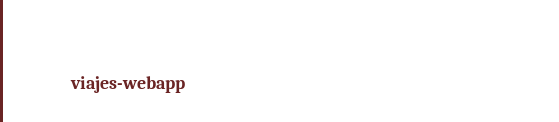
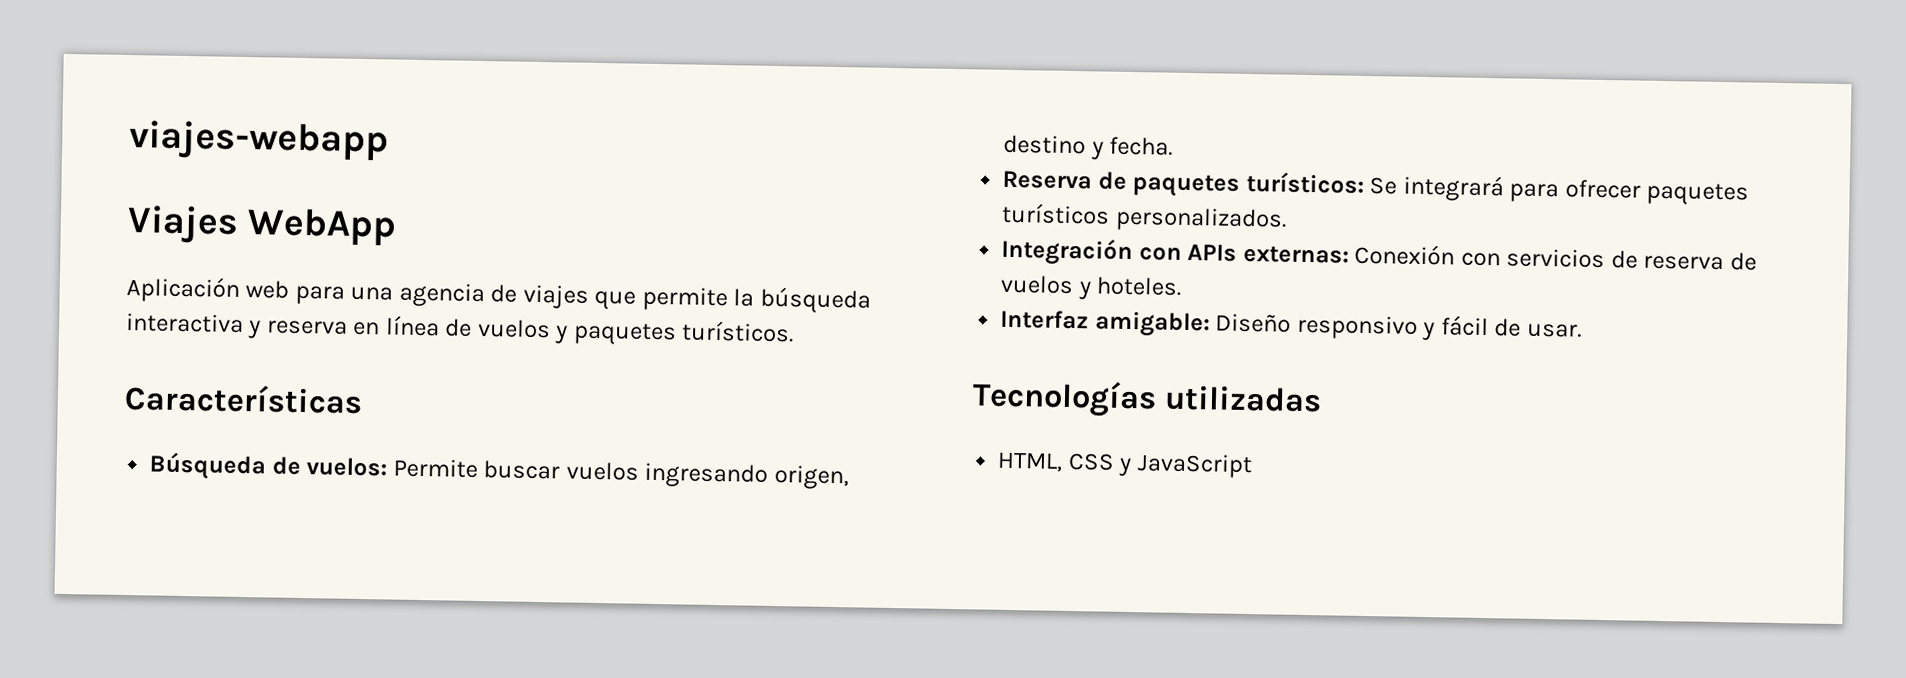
(185, 84) none -> [127,205,398,246] [126,276,871,314] [126,313,795,346] [124,382,363,414] [149,452,849,490] [1003,134,1174,160] [1002,170,1750,206] [1001,202,1287,233] [1001,237,1757,271] [1000,274,1183,300] [1000,309,1582,341] [972,379,1322,418] [997,451,1253,479] // Viajes WebApp // Aplicación web para una agencia de viajes que permite la búsqueda interactiva y reserva en línea de vuelos y paquetes turísticos. // Características // Búsqueda de vuelos: Permite buscar vuelos ingresando origen, destino y fecha. // Reserva de paquetes turísticos: Se integrará para ofrecer paquetes turísticos personalizados. // Integración con APIs externas: Conexión con servicios de reserva de vuelos y hoteles. // Interfaz amigable: Diseño responsivo y fácil de usar. // Tecnologías utilizadas // HTML, CSS y JavaScript

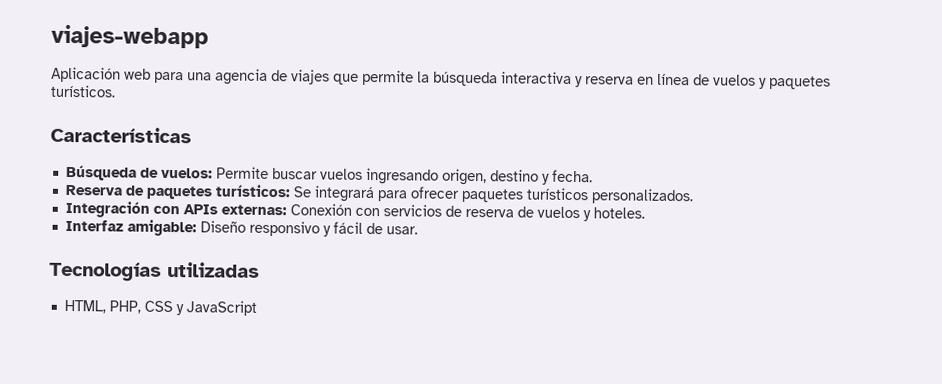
[127,205,398,246] // Viajes WebApp -> (209, 36) none
(1064, 461) none -> [108,300,141,314] PHP,

